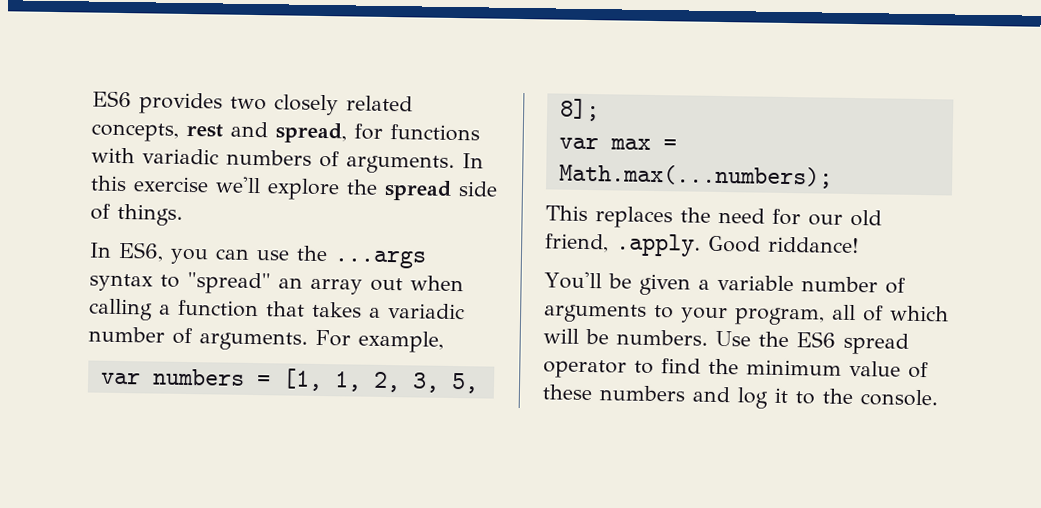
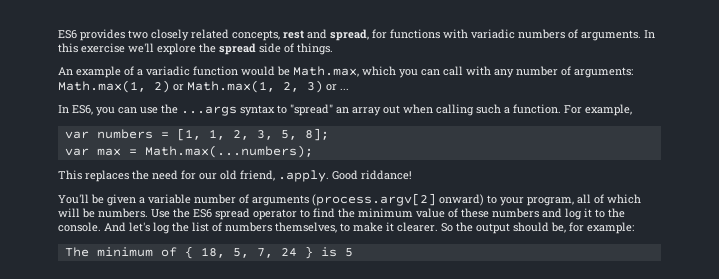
(183, 214) none -> [58,66,633,78] [58,80,349,93] // An example of a variadic function would be Math.max, which you can call with any number of arguments: Math.max(1, 2) or Math.max(1, 2, 3) or ...
[159,299,465,320] [88,326,308,351] a function that takes a variadic number of arguments. -> [476,104,561,114] such a function.
(647, 313) none -> [312,193,484,206] (process.argv[2] onward)
(939, 398) none -> [104,222,634,234] [64,246,353,259] And let's log the list of numbers themselves, to make it clearer. So the output should be, for example: // The minimum of { 18, 5, 7, 24 } is 5

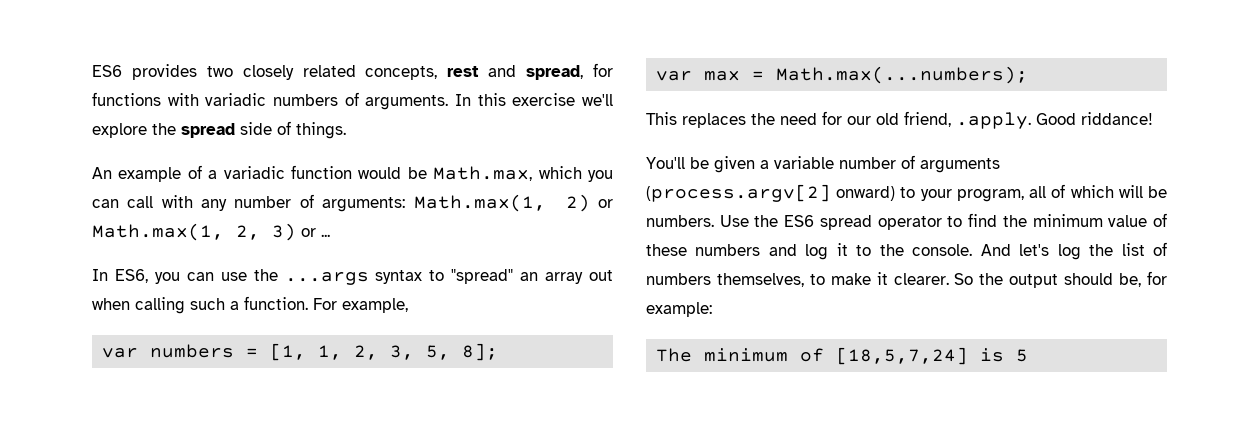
[184,246,313,259] { 18, 5, 7, 24 } -> [836,347,969,365] [18,5,7,24]

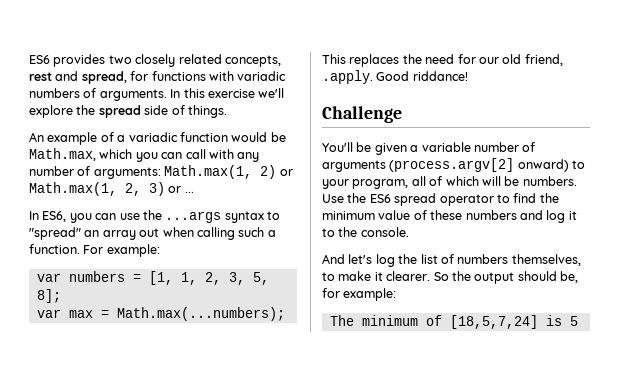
[342,298,408,313] example, -> [106,244,160,257] example:
(1153, 118) none -> [322,106,402,123] // Challenge
(973, 250) none -> (409, 232) //

